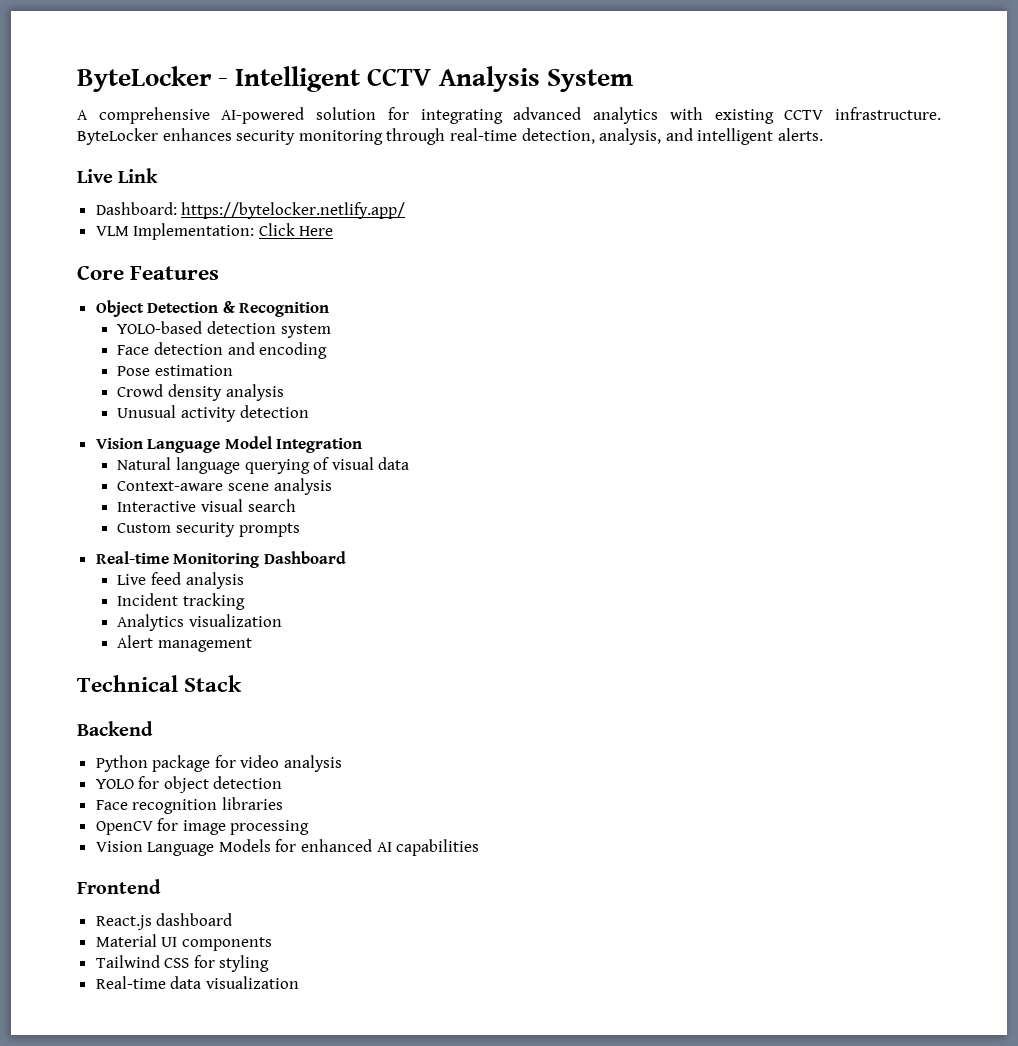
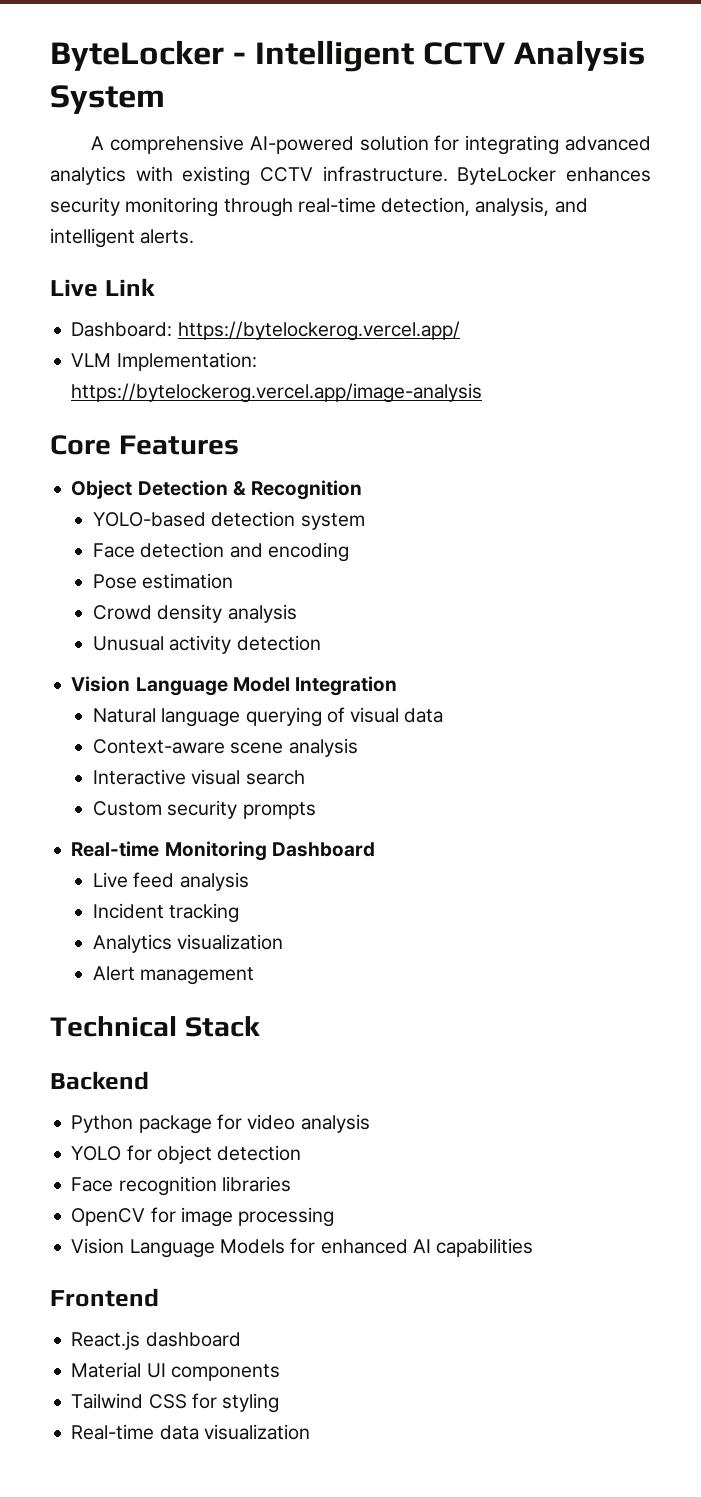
[181,202,406,219] https://bytelocker.netlify.app/ -> [177,321,460,341] https://bytelockerog.vercel.app/
[258,223,334,236] Click Here -> [71,383,483,403] https://bytelockerog.vercel.app/image-analysis

